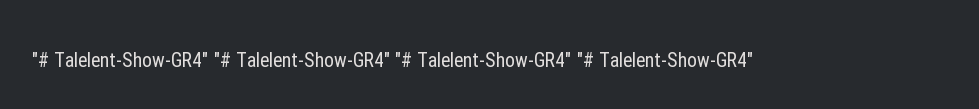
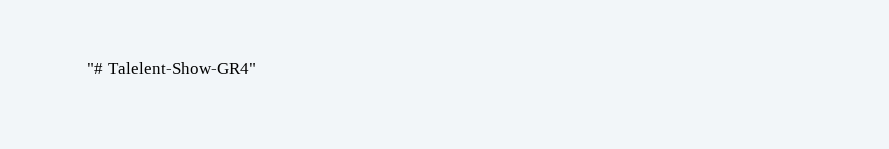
[32,52,753,67] "# Talelent-Show-GR4" "# Talelent-Show-GR4" "# Talelent-Show-GR4" "# Talelent-Show-GR4" -> [87,62,256,74] "# Talelent-Show-GR4"

